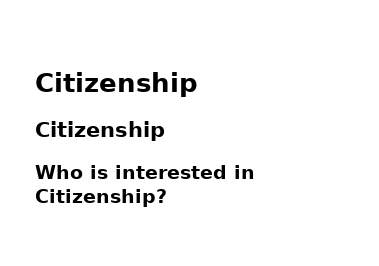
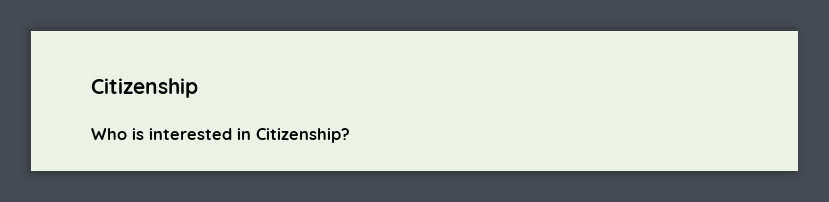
[35,72,198,97] [35,121,165,141] Citizenship // Citizenship -> [91,78,198,98] Citizenship

